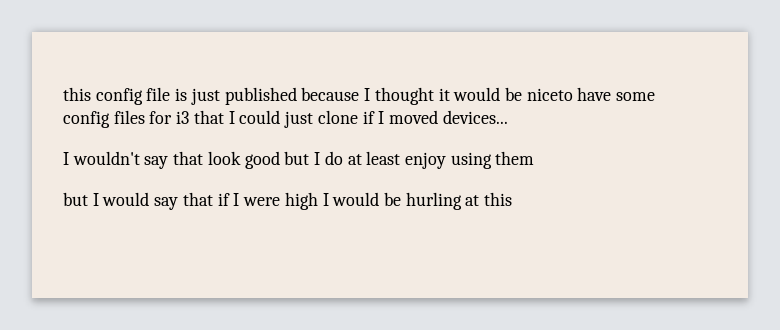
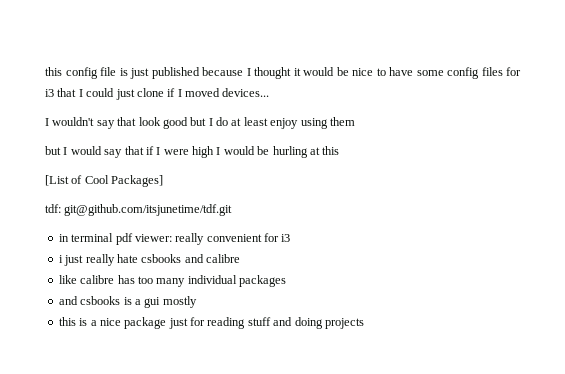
[526,88,573,101] niceto -> [352,68,386,76] nice to
(513, 199) none -> [45,175,164,187] [45,204,233,216] [58,233,291,245] [58,254,240,266] [58,275,286,287] [58,296,197,308] [58,317,364,329] // [List of Cool Packages] // tdf: git@github.com/itsjunetime/tdf.git // in terminal pdf viewer: really convenient for i3 // i just really hate csbooks and calibre // like calibre has too many individual packages // and csbooks is a gui mostly // this is a nice package just for reading stuff and doing projects

